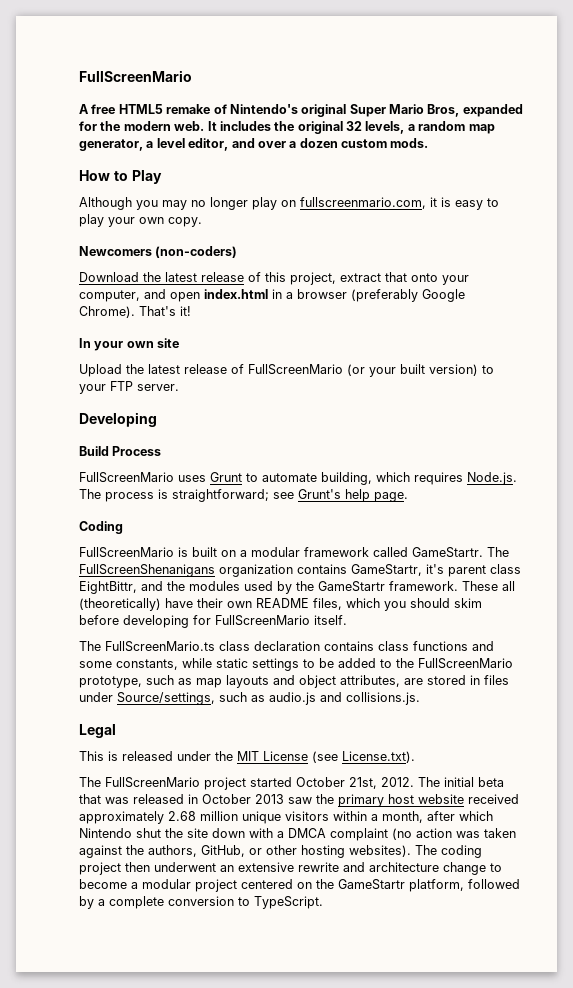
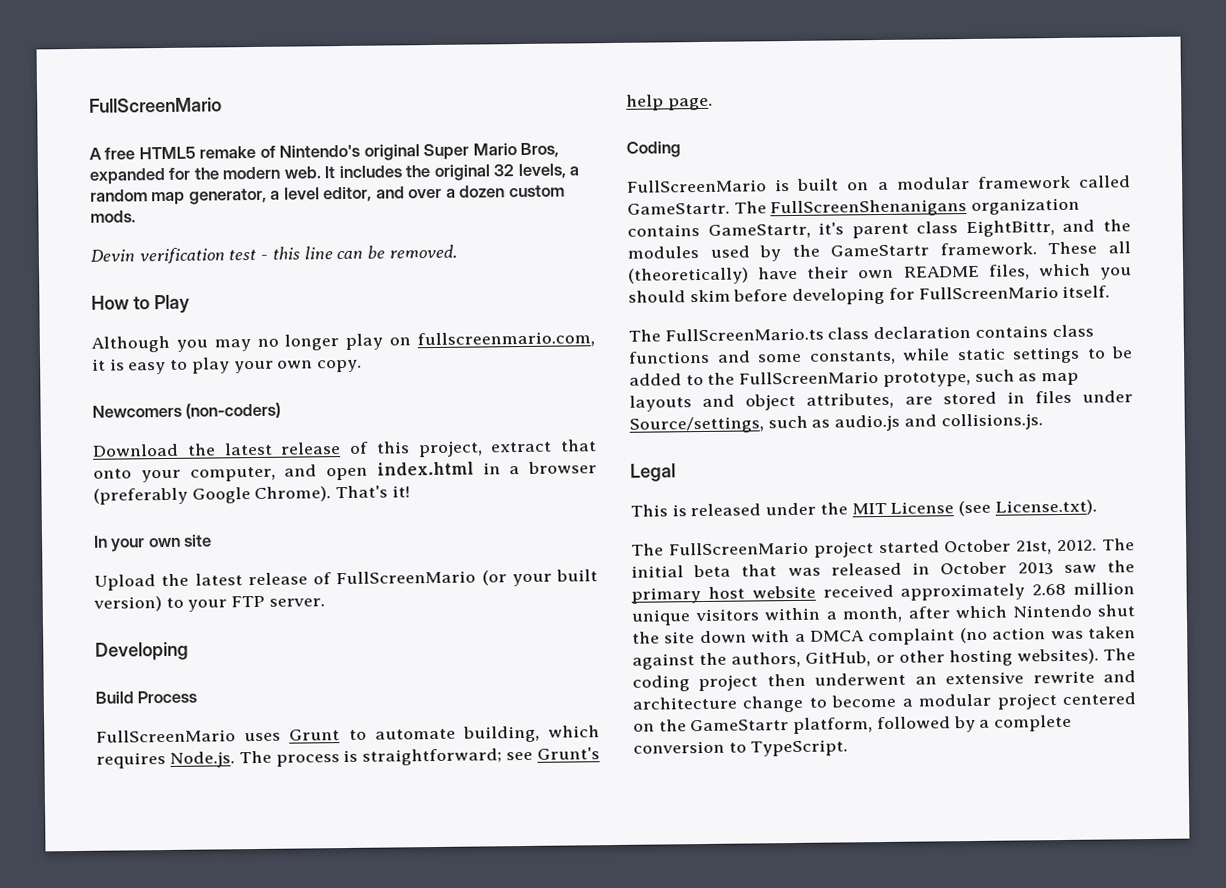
(429, 143) none -> [90,244,457,265] // Devin verification test - this line can be removed.

